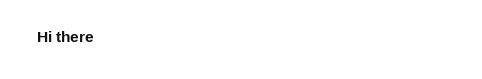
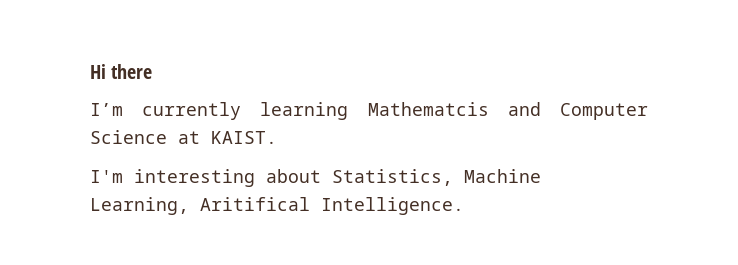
(95, 36) none -> [90,102,648,120] [90,130,277,144] [90,169,541,187] [90,197,464,215] // I’m currently learning Mathematcis and Computer Science at KAIST. // I'm interesting about Statistics, Machine Learning, Aritifical Intelligence.

